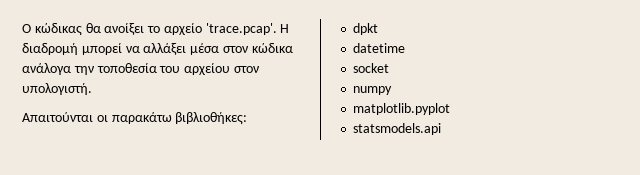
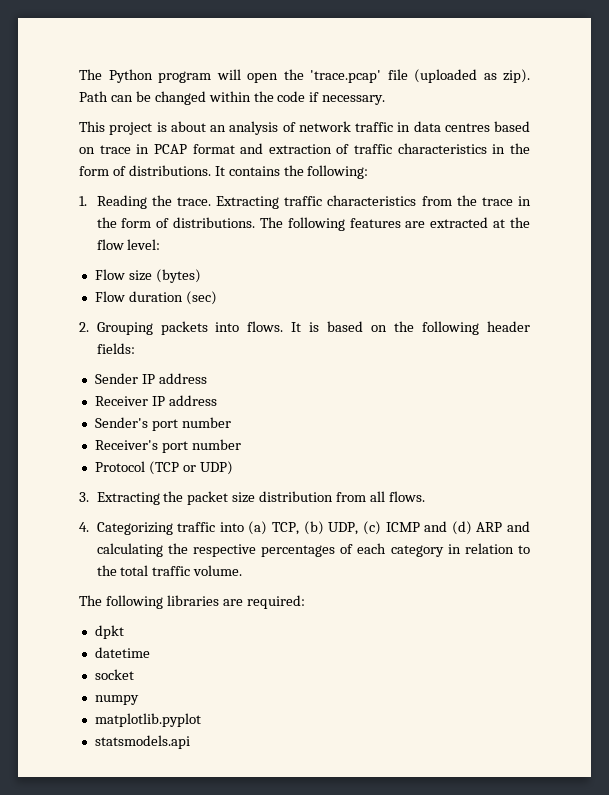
[22,23,290,36] [22,43,293,55] [22,63,260,75] [22,83,92,95] [22,112,248,125] Ο κώδικας θα ανοίξει το αρχείο 'trace.pcap'. Η διαδρομή μπορεί να αλλάξει μέσα στον κώδικα ανάλογα την τοποθεσία του αρχείου στον υπολογιστή. // Απαιτούνται οι παρακάτω βιβλιοθήκες: -> [79,69,530,83] [79,91,386,105] [79,121,530,135] [79,143,530,154] [79,165,369,179] [79,195,531,209] [96,217,530,231] [96,239,161,250] [94,269,201,283] [94,291,217,305] [79,321,530,335] [96,343,135,354] [94,373,207,384] [94,395,217,406] [94,417,231,431] [94,439,241,453] [94,461,233,475] [79,491,425,505] [79,521,530,535] [96,543,530,557] [96,565,243,576] [79,595,305,609] The Python program will open the 'trace.pcap' file (uploaded as zip). Path can be changed within the code if necessary. // This project is about an analysis of network traffic in data centres based on trace in PCAP format and extraction of traffic characteristics in the form of distributions. It contains the following: // 1. Reading the trace. Extracting traffic characteristics from the trace in the form of distributions. The following features are extracted at the flow level: // Flow size (bytes) // Flow duration (sec) // 2. Grouping packets into flows. It is based on the following header fields: // Sender IP address // Receiver IP address // Sender's port number // Receiver's port number // Protocol (TCP or UDP) // 3. Extracting the packet size distribution from all flows. // 4. Categorizing traffic into (a) TCP, (b) UDP, (c) ICMP and (d) ARP and calculating the respective percentages of each category in relation to the total traffic volume. // The following libraries are required:

